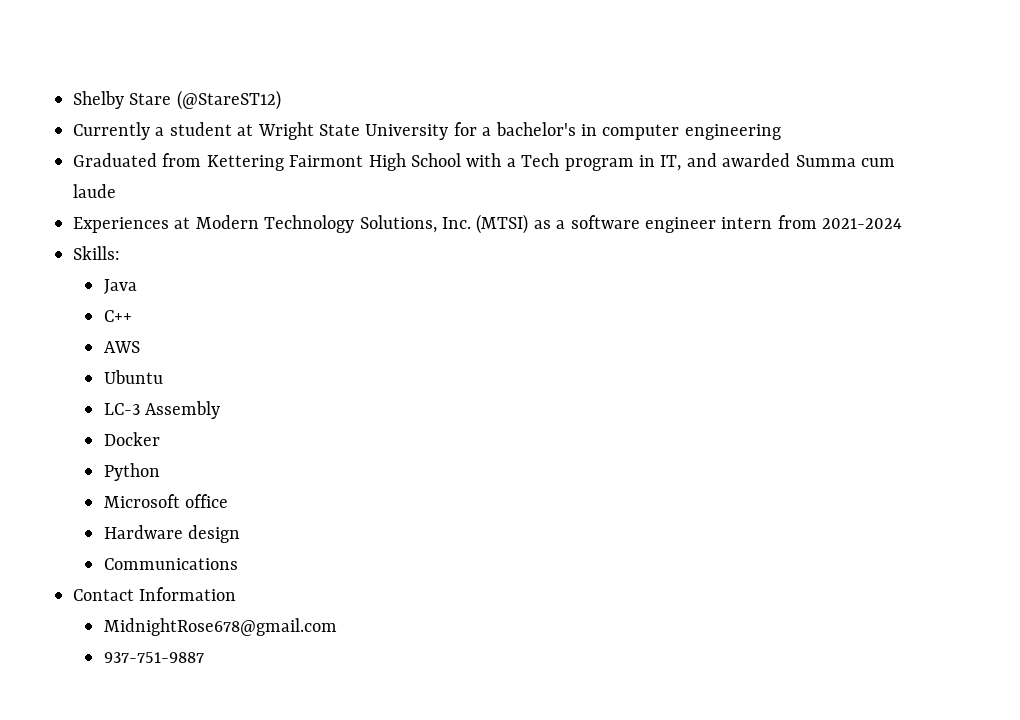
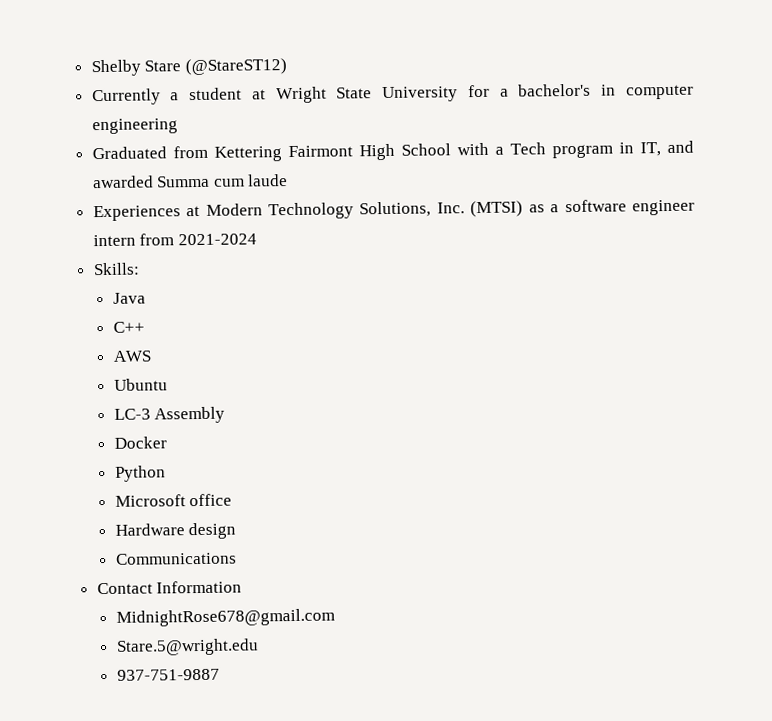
(337, 627) none -> [115,638,259,656] // Stare.5@wright.edu

